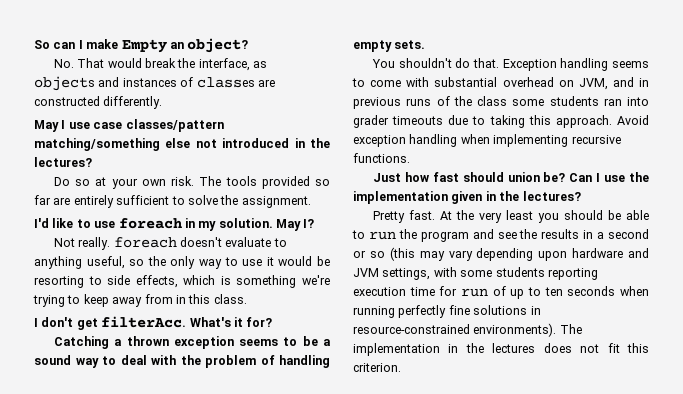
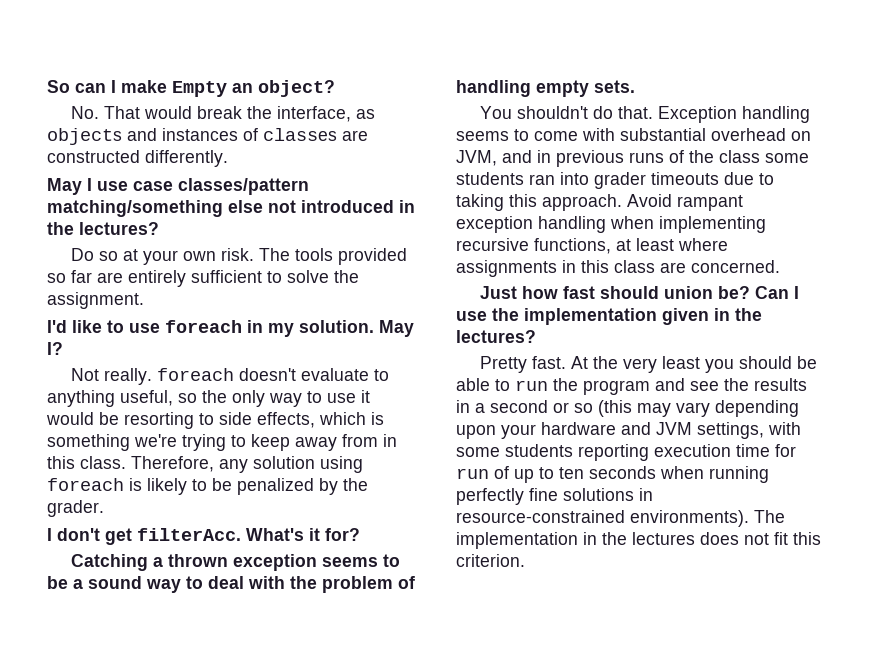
(247, 299) none -> [131,456,363,473] [47,478,368,495] [47,500,104,517] Therefore, any solution using foreach is likely to be penalized by the grader.
(649, 120) none -> [677,195,743,211] rampant
[353,153,410,163] functions. -> [534,238,728,254] [456,260,780,277] functions, at least where assignments in this class are concerned.
(568, 256) none -> [501,424,536,439] your

